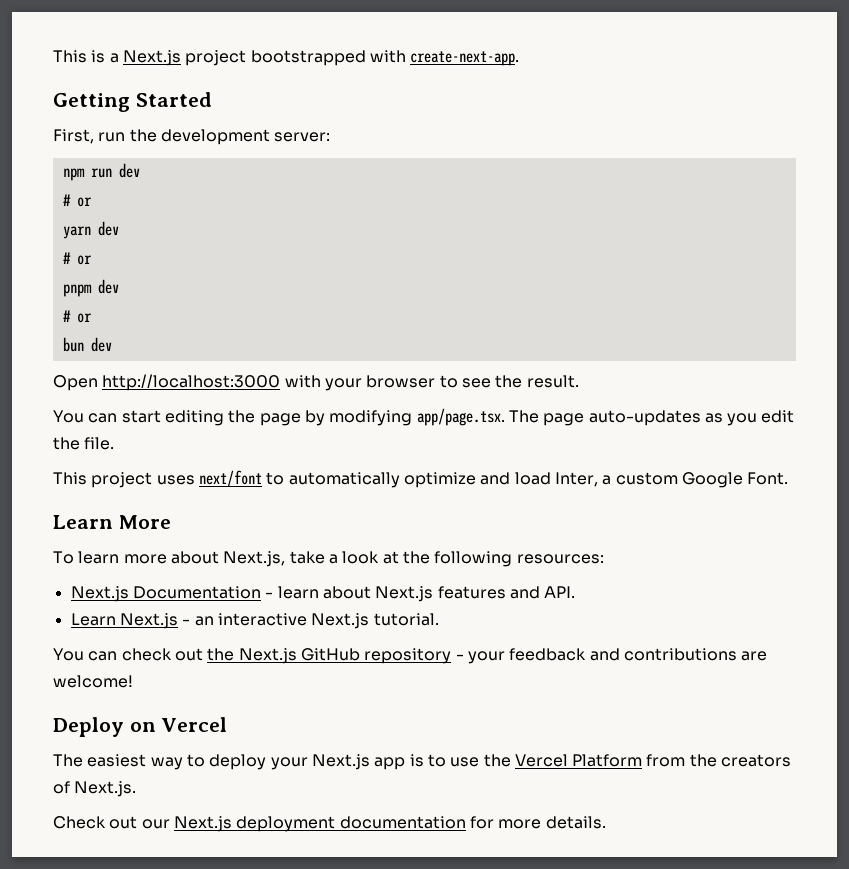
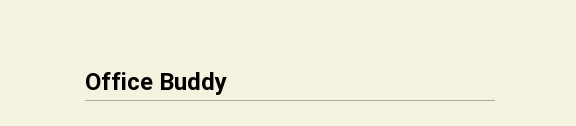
[53,50,520,66] [53,92,212,112] [53,129,331,145] [62,163,140,181] [62,194,92,207] [62,221,119,239] [62,252,92,265] [62,279,119,297] [62,310,92,323] [62,337,112,352] [53,374,579,391] [53,408,795,426] [53,437,115,450] [53,470,789,488] [53,515,171,529] [53,551,604,567] [70,586,576,602] [70,613,439,629] [53,648,768,664] [53,675,133,688] [53,717,228,737] [53,754,792,770] [53,781,137,797] [53,816,606,832] This is a Next.js project bootstrapped with create-next-app. // Getting Started // First, run the development server: // npm run dev // # or // yarn dev // # or // pnpm dev // # or // bun dev // Open http://localhost:3000 with your browser to see the result. // You can start editing the page by modifying app/page.tsx. The page auto-updates as you edit the file. // This project uses next/font to automatically optimize and load Inter, a custom Google Font. // Learn More // To learn more about Next.js, take a look at the following resources: // Next.js Documentation - learn about Next.js features and API. // Learn Next.js - an interactive Next.js tutorial. // You can check out the Next.js GitHub repository - your feedback and contributions are welcome! // Deploy on Vercel // The easiest way to deploy your Next.js app is to use the Vercel Platform from the creators of Next.js. // Check out our Next.js deployment documentation for more details. -> [85,72,228,95] Office Buddy

